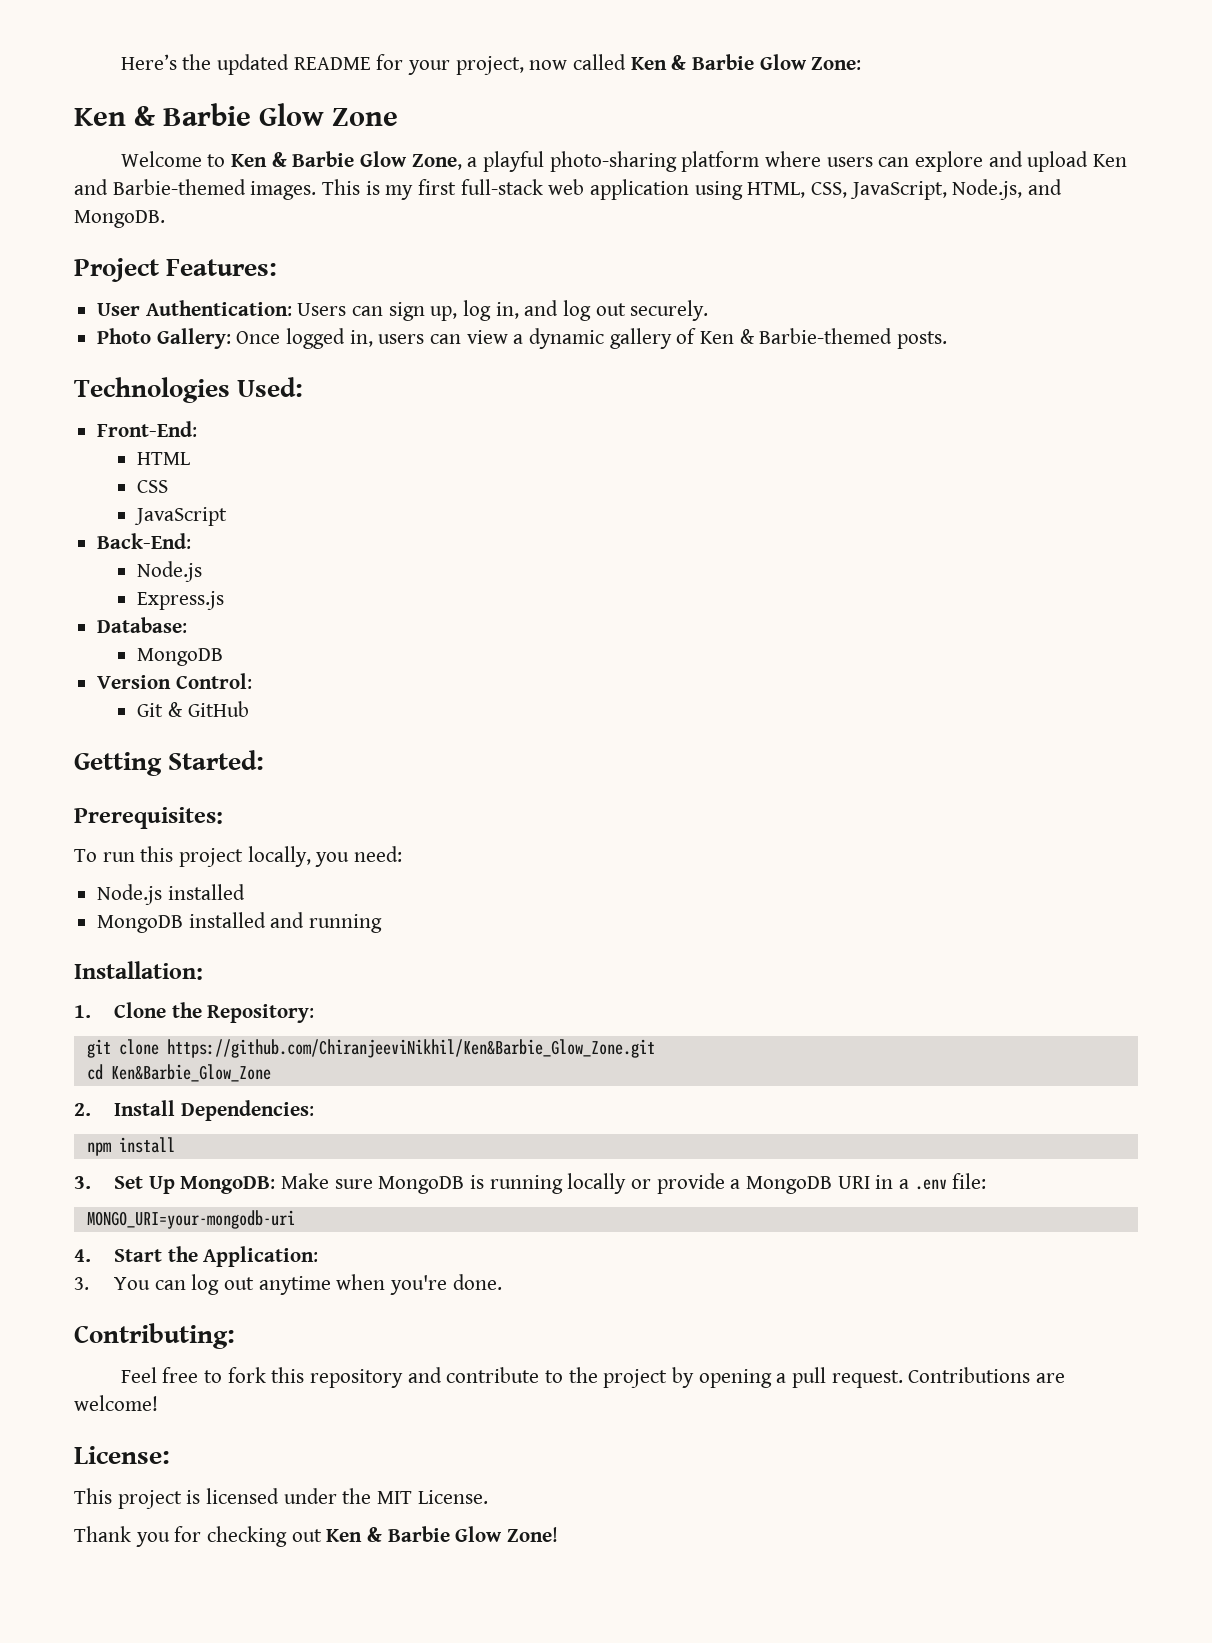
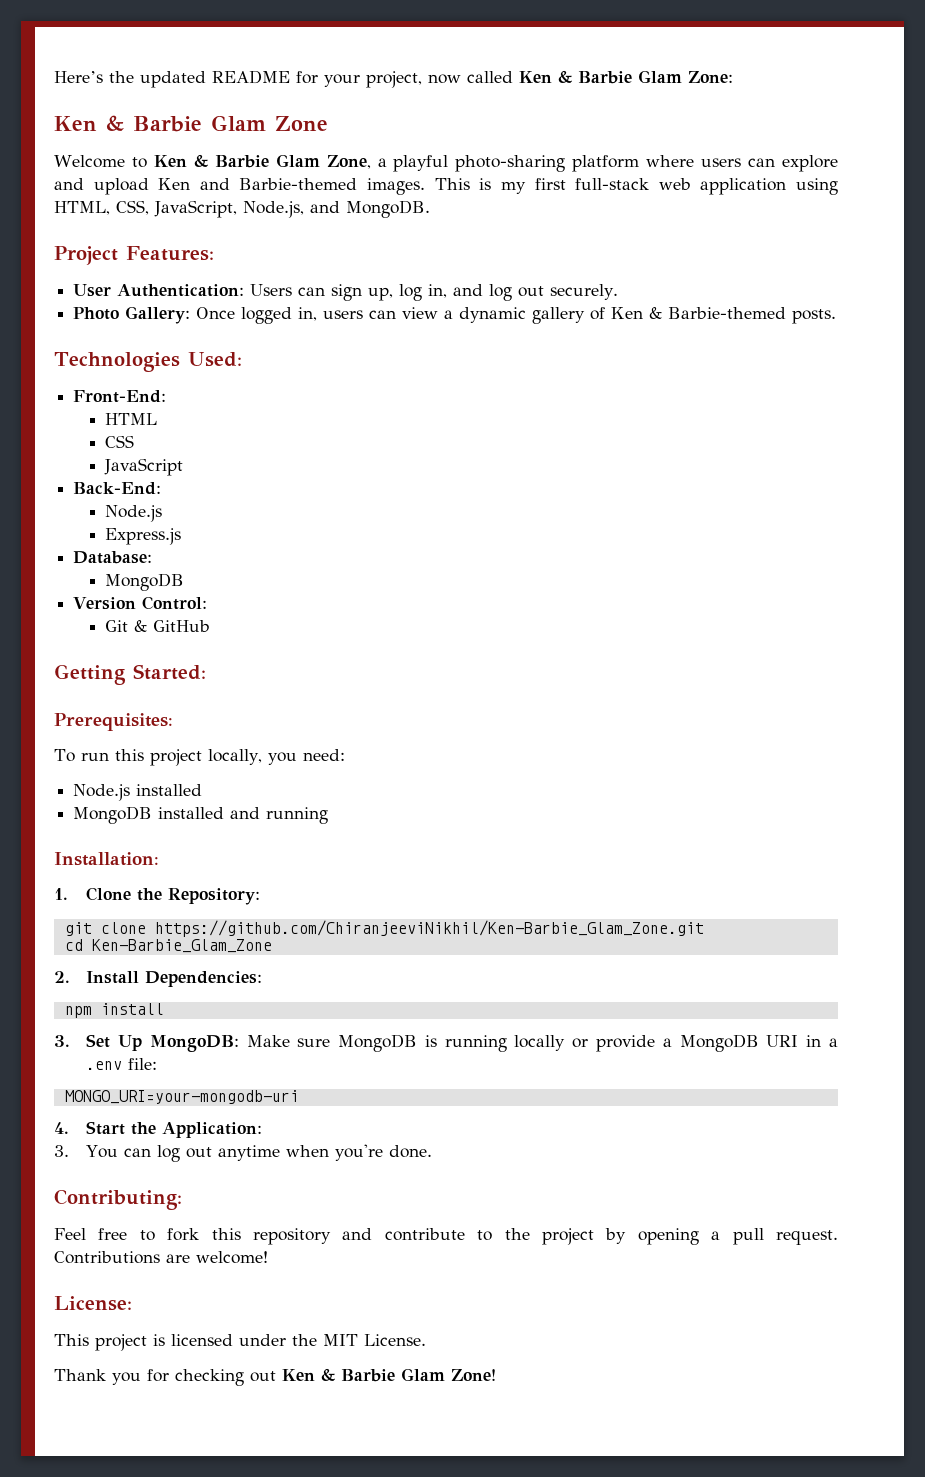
[759,54,807,70] Glow -> [638,70,682,83] Glam
[259,103,324,126] Glow -> [211,115,266,131] Glam
[359,151,407,167] Glow -> [275,154,320,167] Glam
[166,1039,655,1058] https://github.com/ChiranjeeviNikhil/Ken&Barbie_Glow_Zone.git -> [154,920,704,937] https://github.com/ChiranjeeviNikhil/Ken-Barbie_Glam_Zone.git
[110,1064,271,1082] Ken&Barbie_Glow_Zone -> [91,939,272,953] Ken-Barbie_Glam_Zone
[455,1526,503,1542] Glow -> [401,1368,445,1381] Glam

